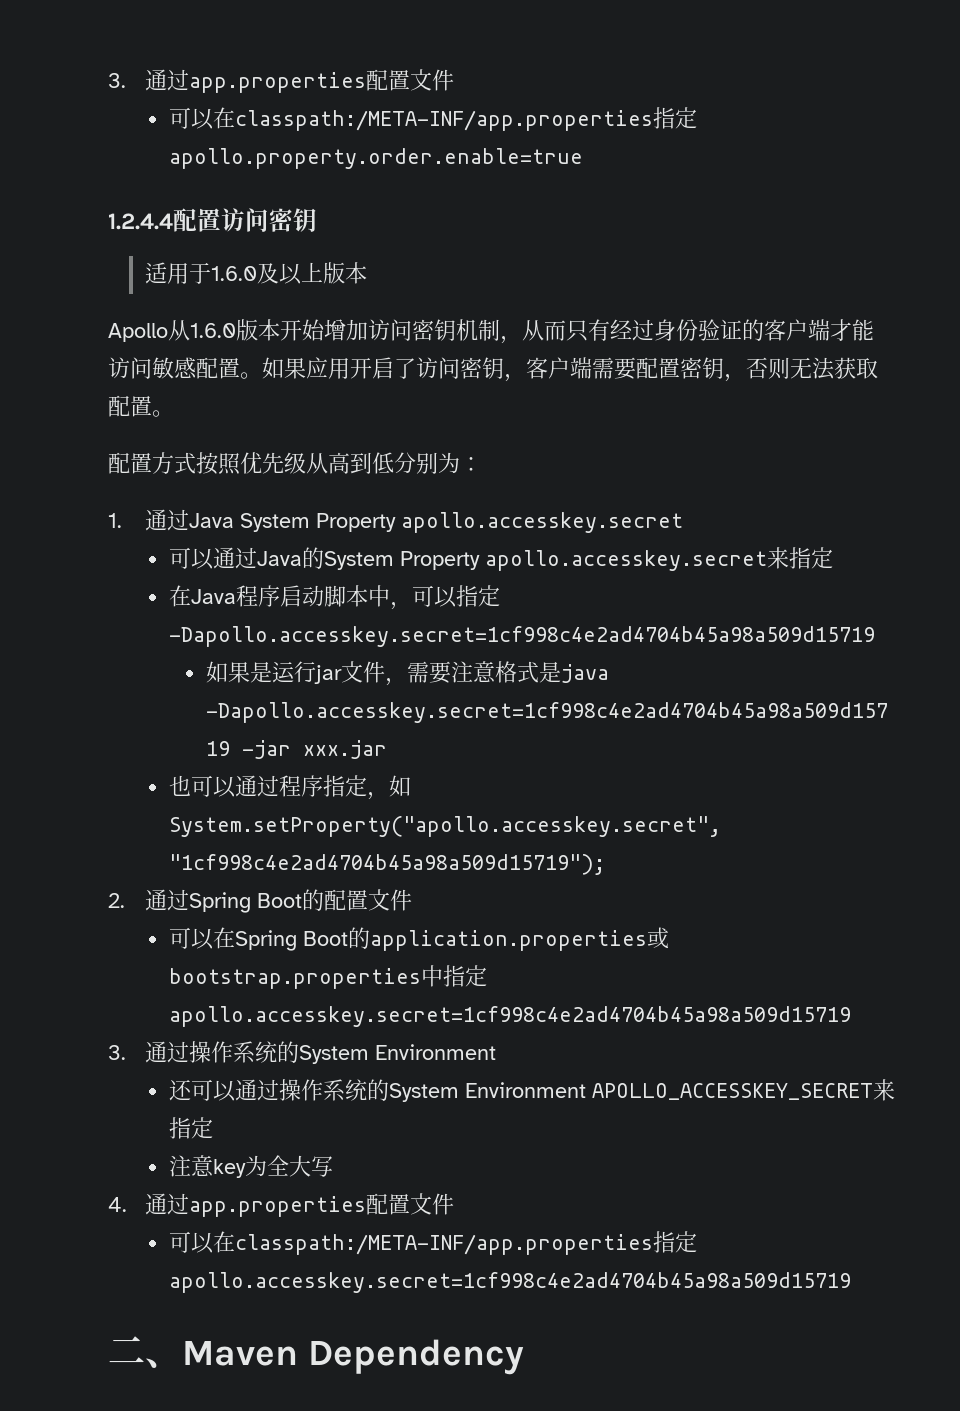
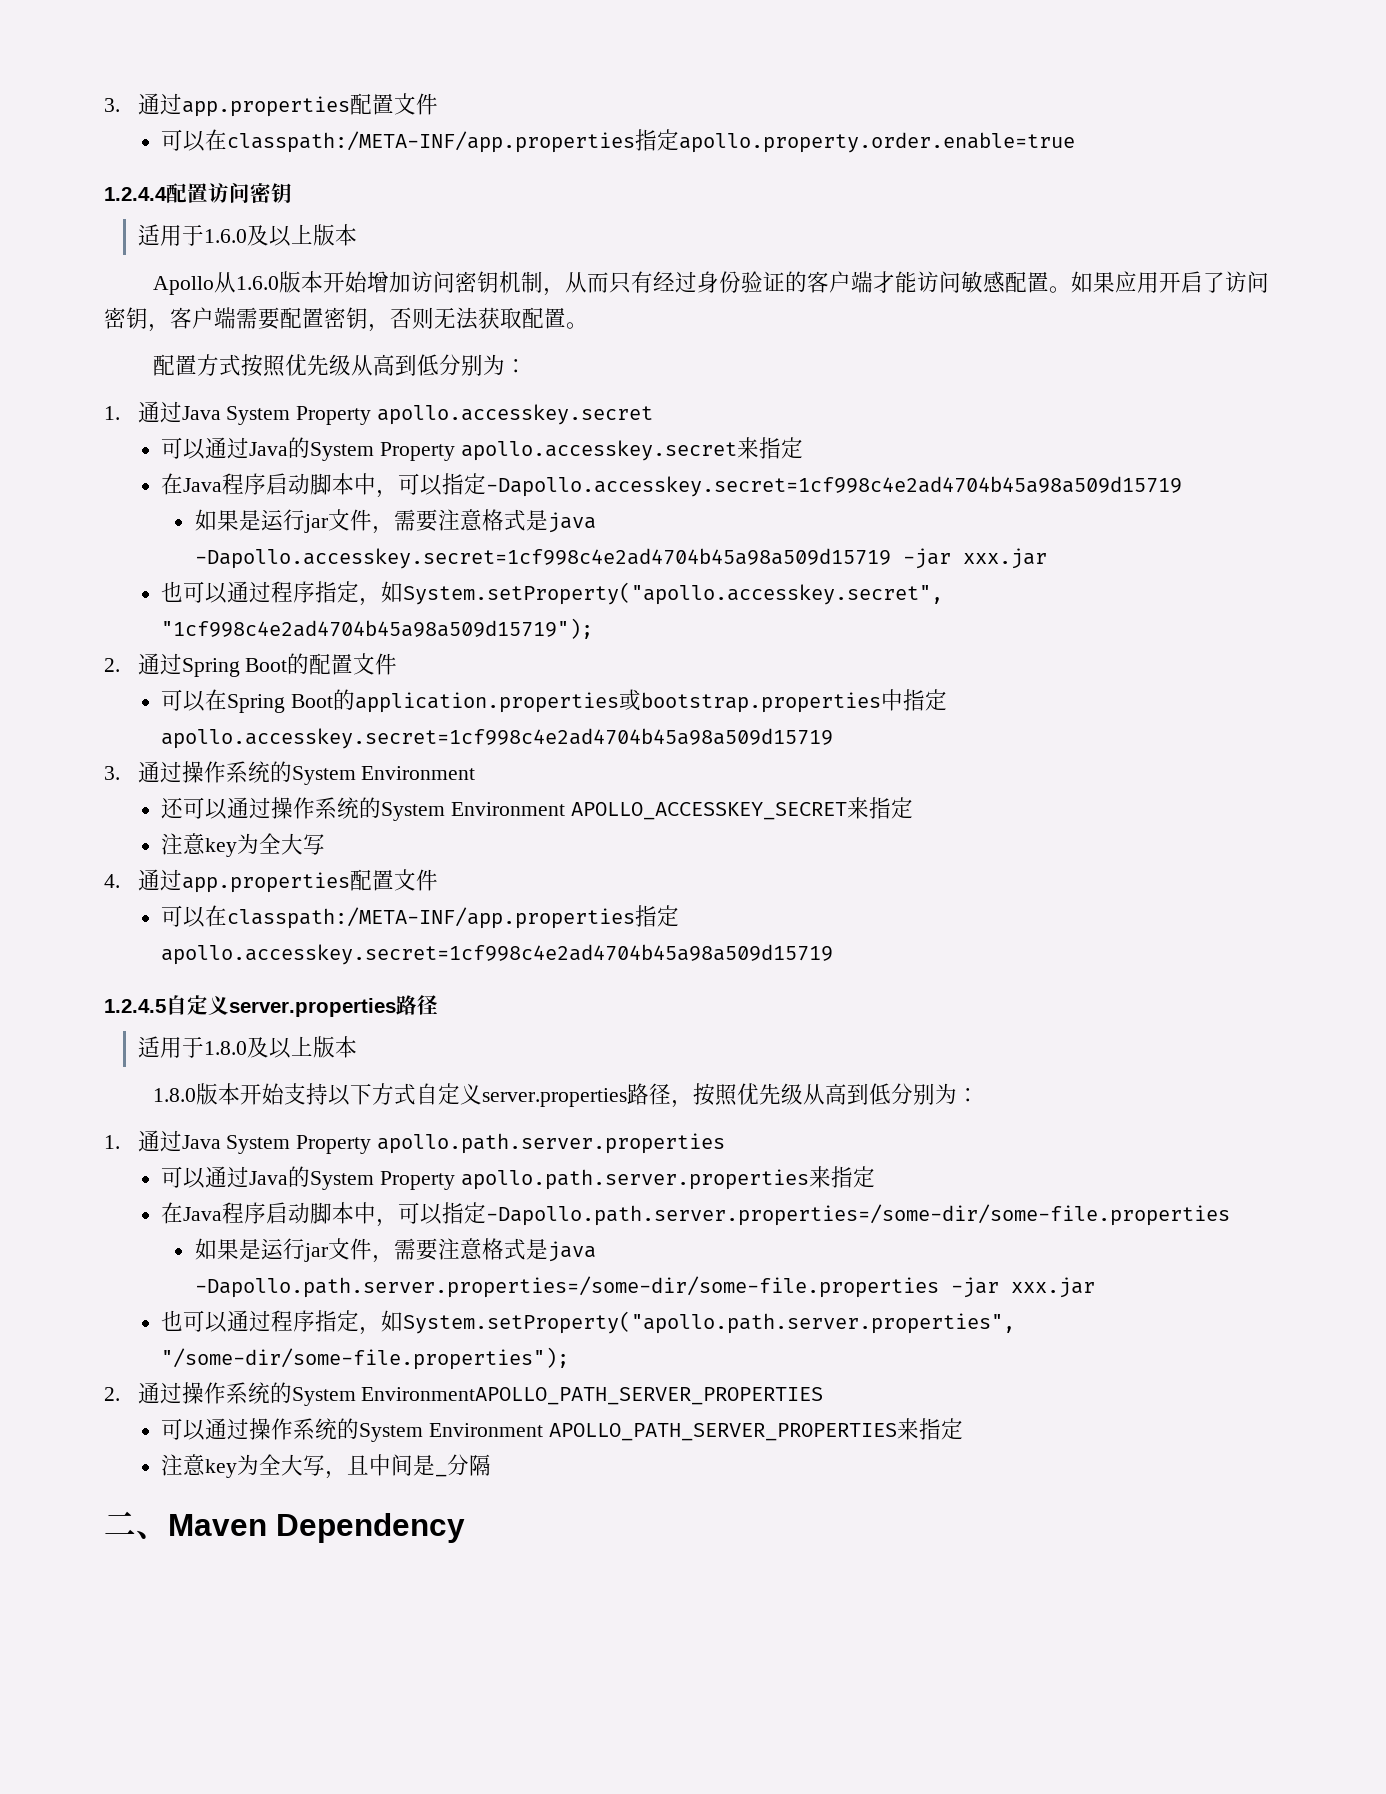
(851, 1282) none -> [104,995,438,1017] [137,1036,357,1059] [152,1083,979,1108] [104,1130,725,1154] [161,1166,875,1190] [161,1202,1231,1227] [194,1238,596,1263] [194,1276,1095,1298] [161,1310,1016,1335] [161,1347,570,1370] [104,1382,824,1406] [161,1418,963,1442] [161,1454,492,1479] // 1.2.4.5自定义server.properties路径 // 适用于1.8.0及以上版本 // 1.8.0版本开始支持以下方式自定义server.properties路径，按照优先级从高到低分别为： // 1.通过Java System Property apollo.path.server.properties // 可以通过Java的System Property apollo.path.server.properties来指定 // 在Java程序启动脚本中，可以指定-Dapollo.path.server.properties=/some-dir/some-file.properties // 如果是运行jar文件，需要注意格式是java -Dapollo.path.server.properties=/some-dir/some-file.properties -jar xxx.jar // 也可以通过程序指定，如System.setProperty("apollo.path.server.properties", "/some-dir/some-file.properties"); // 2.通过操作系统的System EnvironmentAPOLLO_PATH_SERVER_PROPERTIES // 可以通过操作系统的System Environment APOLLO_PATH_SERVER_PROPERTIES来指定 // 注意key为全大写，且中间是_分隔

